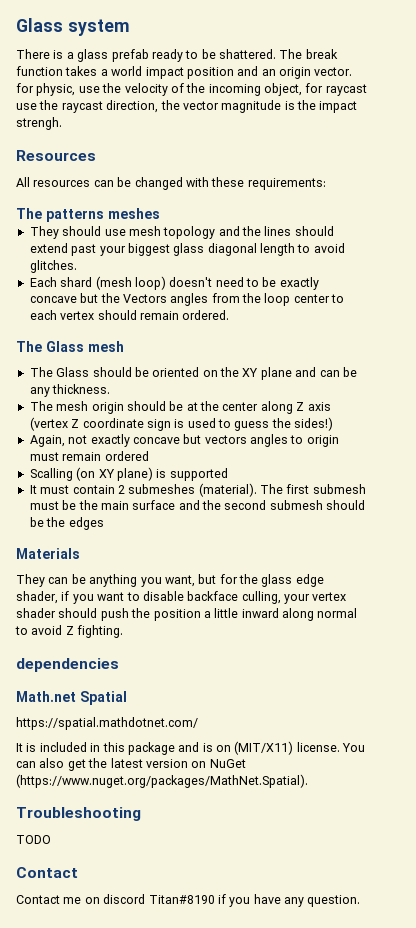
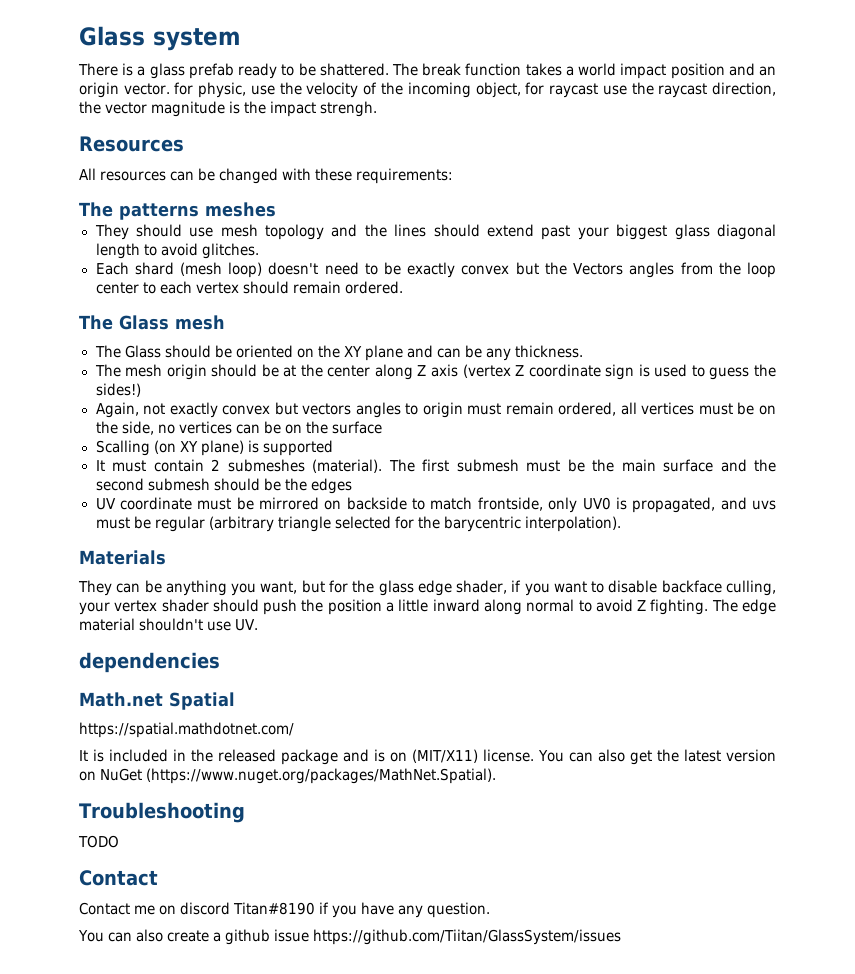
[29,296,77,303] concave -> [461,265,510,275] convex
[132,437,180,444] concave -> [222,405,271,415] convex
[104,451,149,461] ordered -> [558,402,776,416] [95,421,382,435] ordered, all vertices must be on the side, no vertices can be on the surface
(104, 523) none -> [95,497,777,513] [95,516,621,532] // UV coordinate must be mirrored on backside to match frontside, only UV0 is propagated, and uvs must be regular (arbitrary triangle selected for the barycentric interpolation).
(124, 631) none -> [711,599,776,615] [79,618,259,631] The edge material shouldn't use UV.
[102,742,125,752] this -> [191,749,277,762] the released
(361, 901) none -> [78,929,622,945] // You can also create a github issue https://github.com/Tiitan/GlassSystem/issues

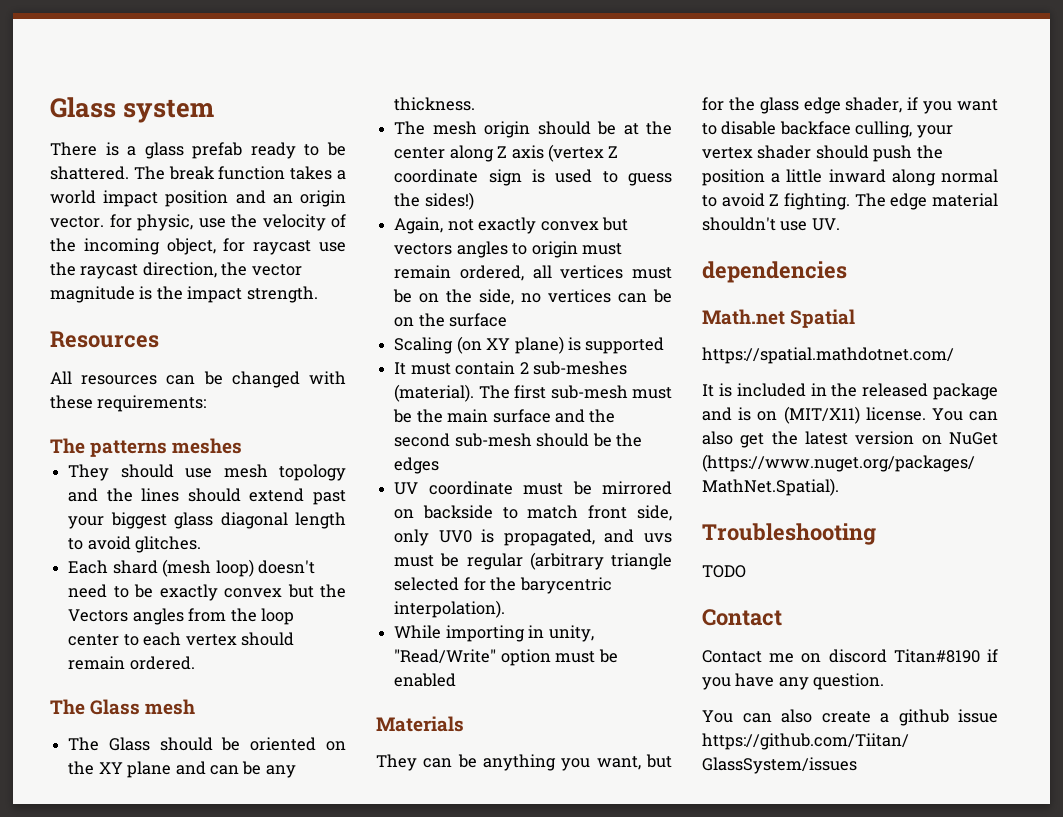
[320,101,378,117] strengh. -> [246,286,318,303] strength.
[95,440,150,456] Scalling -> [394,337,454,354] Scaling
[227,459,305,472] submeshes -> [532,361,627,375] sub-meshes
[456,459,519,472] submesh -> [550,385,628,399] sub-mesh
[147,478,210,491] submesh -> [454,433,532,447] sub-mesh
[477,497,543,511] frontside, -> [588,505,672,521] front side,
(621, 524) none -> [394,625,594,642] [394,649,618,666] [394,673,457,687] // While importing in unity, "Read/Write" option must be enabled

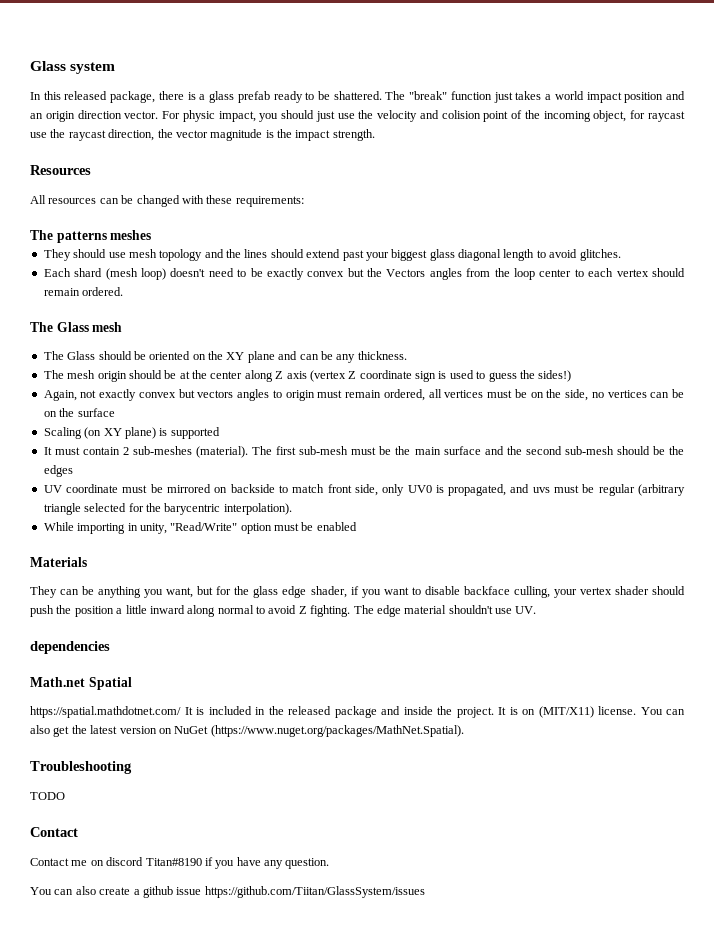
[50,142,97,156] There -> [30,91,184,103] In this released package, there
[168,166,286,180] break function -> [409,91,513,103] "break" function just
[50,214,326,231] vector. for physic, use the velocity -> [77,110,509,122] direction vector. For physic impact, you should just use the velocity and colision point
(954, 355) // -> (181, 712) none
(732, 414) none -> [403,706,506,718] inside the project. It

